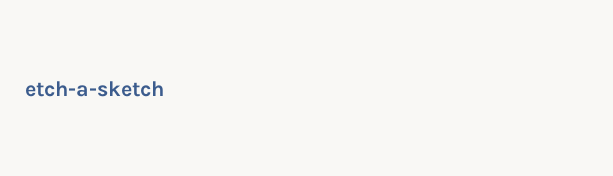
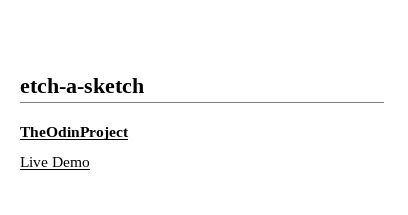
(164, 89) none -> [20,127,129,140] [20,157,91,167] // TheOdinProject // Live Demo

